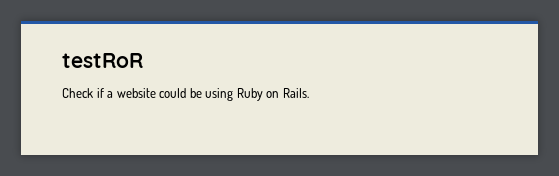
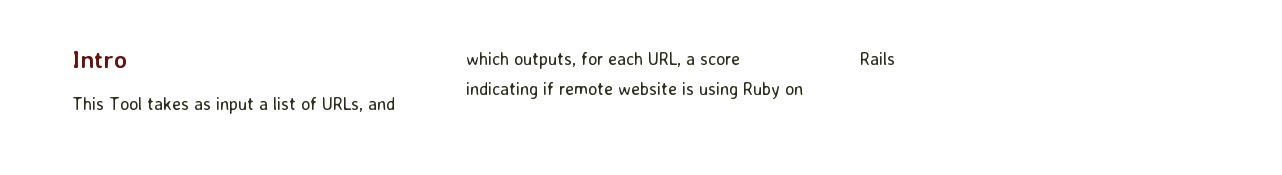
[62,53,143,68] [62,88,202,98] testRoR // Check if a website could be -> [72,51,127,68] [72,97,395,114] [466,52,740,69] [466,82,694,99] Intro // This Tool takes as input a list of URLs, and which outputs, for each URL, a score indicating if remote website is
[282,88,309,98] Rails. -> [860,52,895,65] Rails

